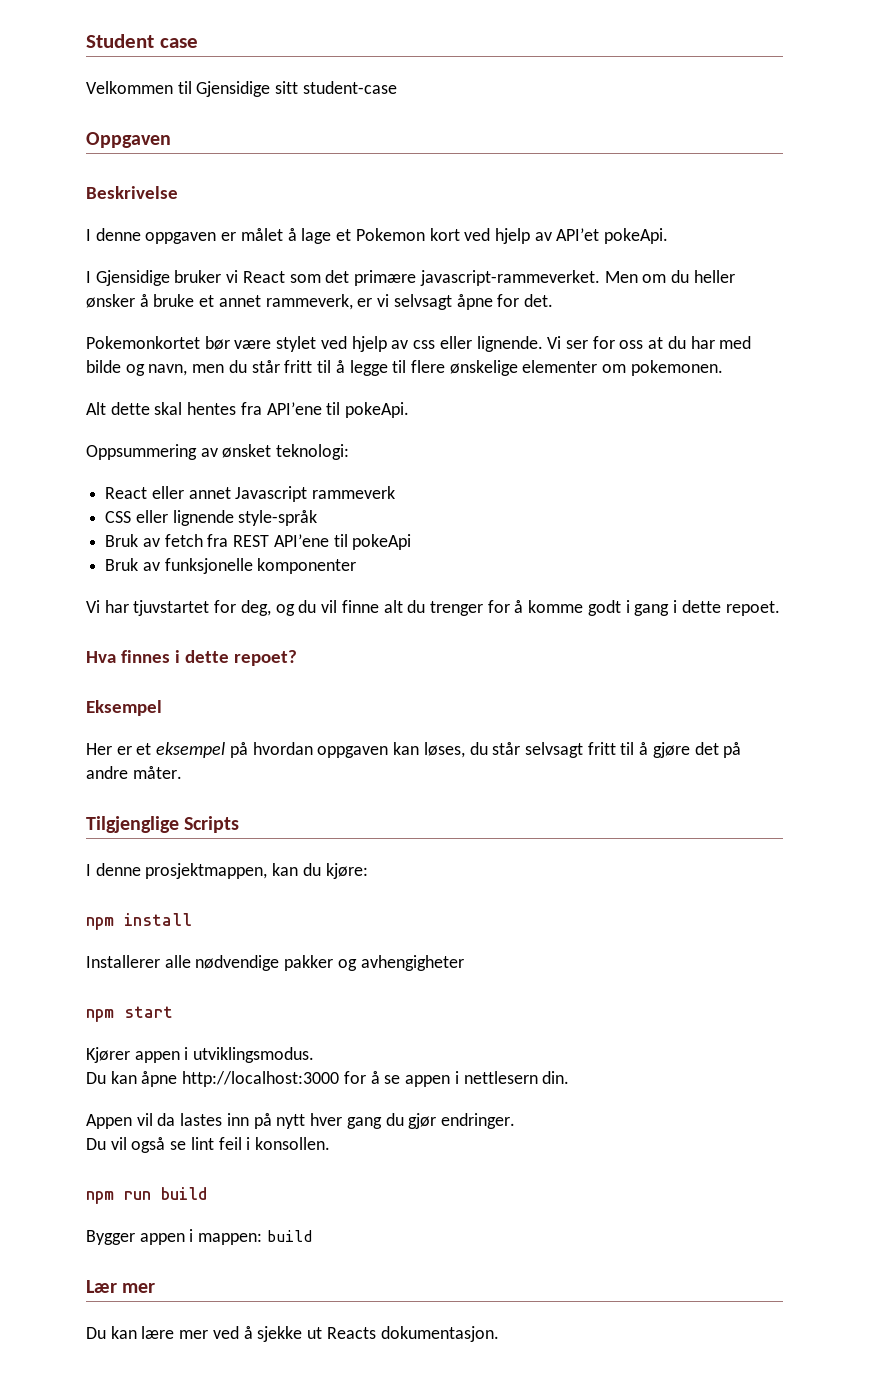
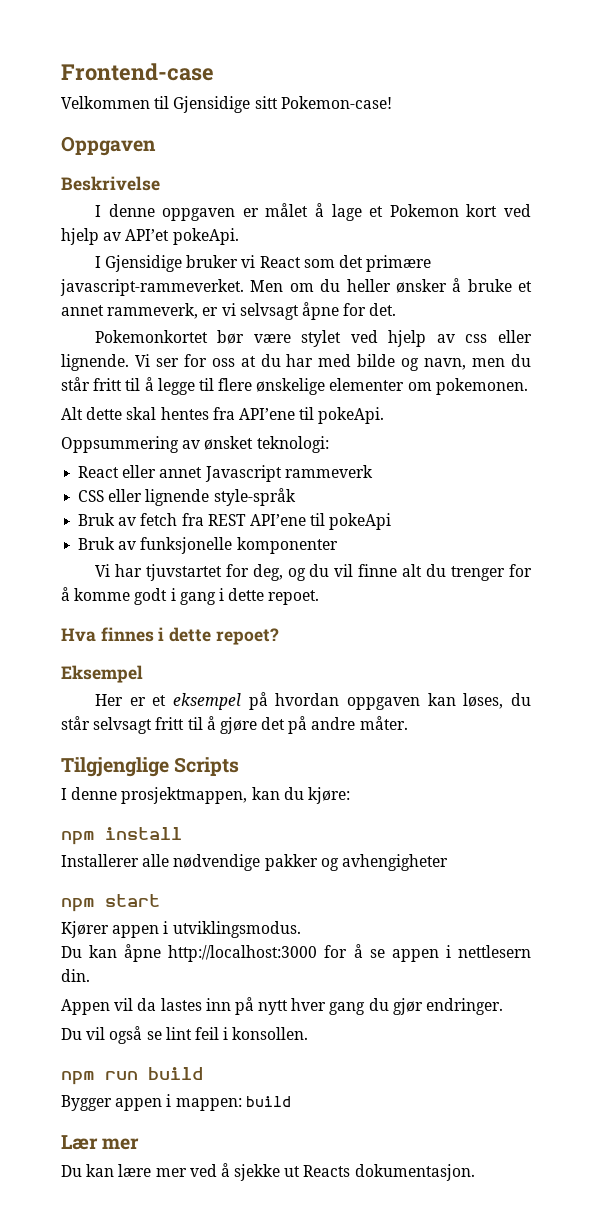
[86,34,198,48] Student case -> [61,63,214,81] Frontend-case
[302,81,397,94] student-case -> [280,96,392,109] Pokemon-case!

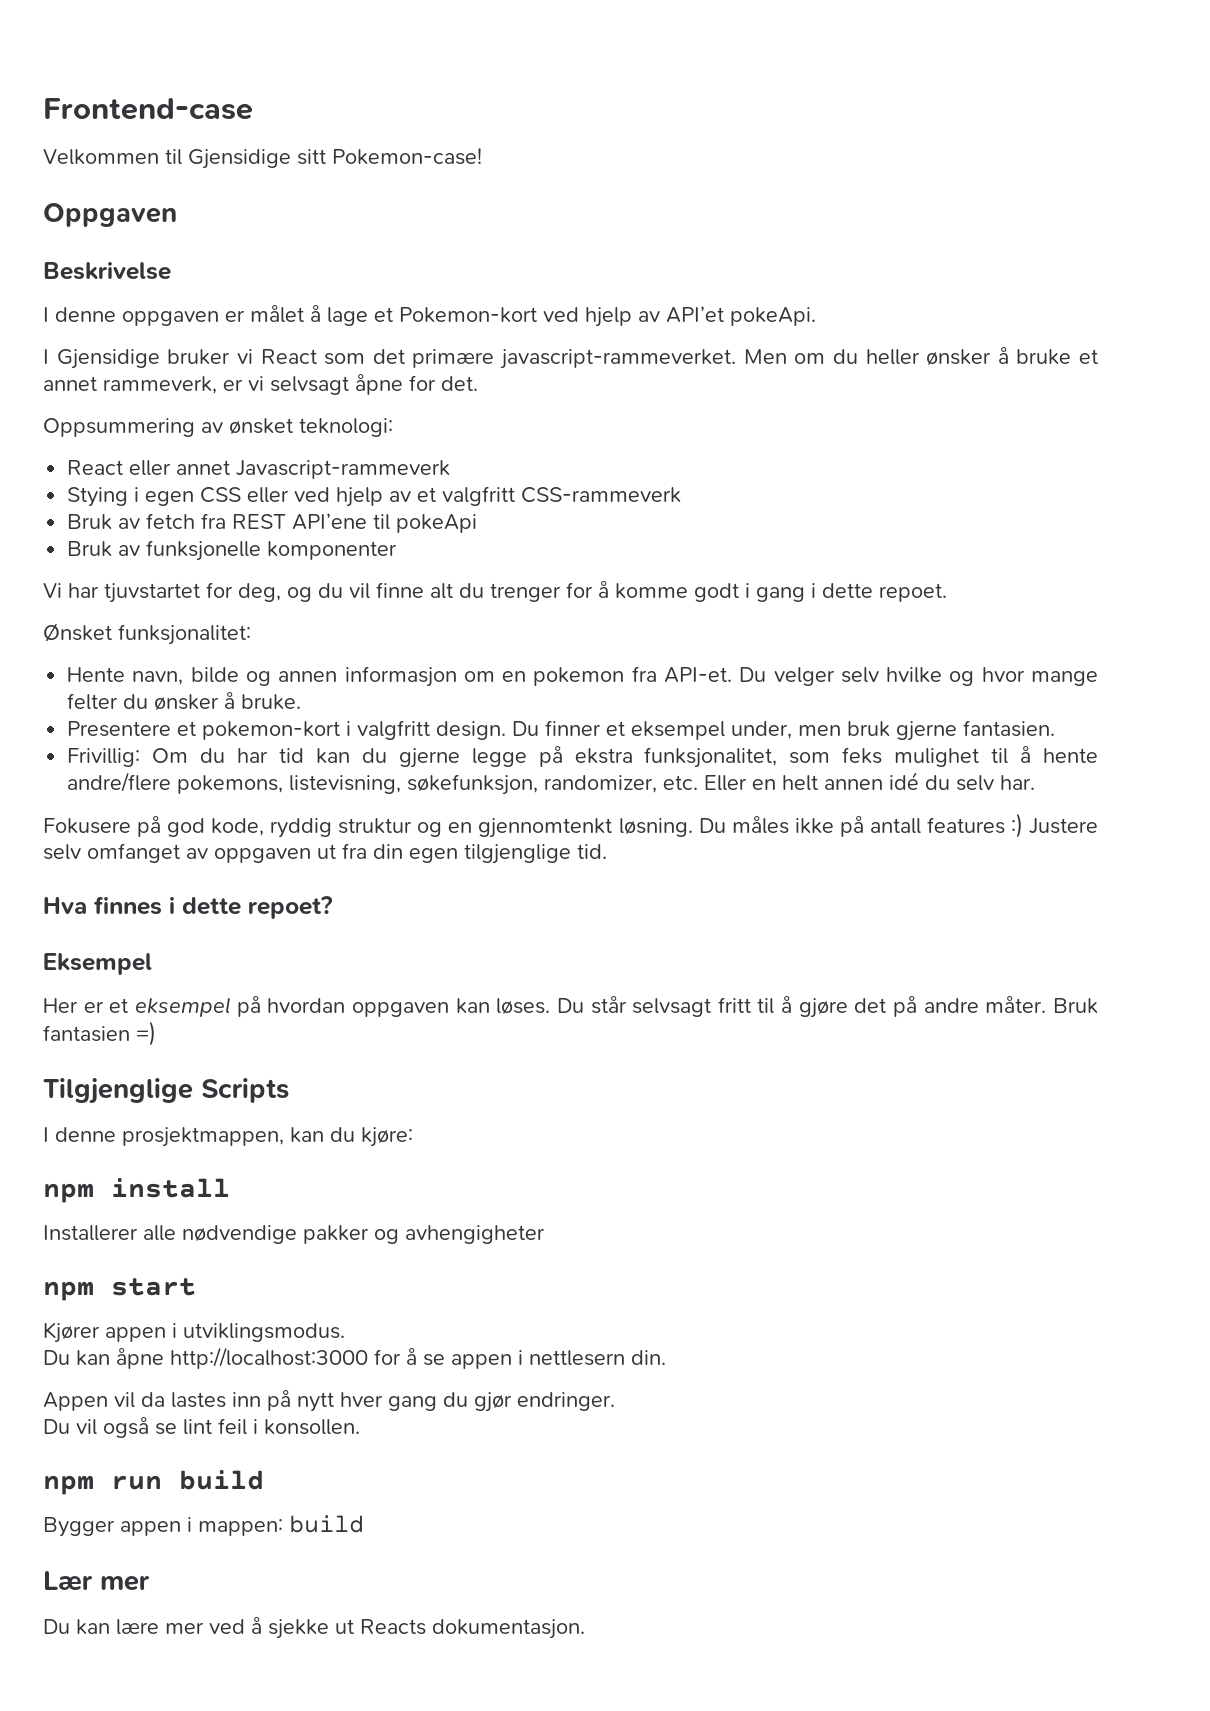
[389,204,498,217] Pokemon kort -> [399,307,537,323] Pokemon-kort
[94,330,532,347] [61,354,531,371] [61,377,528,395] [61,407,385,424] // Pokemonkortet bør være stylet ved hjelp av css eller lignende. Vi ser for oss at du har med bilde og navn, men du står fritt til å legge til flere ønskelige elementer om pokemonen. // Alt dette skal hentes fra API’ene til pokeApi. -> (478, 383) none
[204,465,373,482] [78,488,296,506] Javascript rammeverk // CSS eller lignende style-språk -> [236,460,451,479] [67,486,682,507] Javascript-rammeverk // Stying i egen CSS eller ved hjelp av et valgfritt CSS-rammeverk
(320, 597) none -> [43,623,251,645] [67,666,1098,687] [67,692,302,711] [67,720,1056,741] [67,746,1098,768] [67,772,1036,795] [43,813,1098,838] [43,843,607,864] // Ønsket funksjonalitet: // Hente navn, bilde og annen informasjon om en pokemon fra API-et. Du velger selv hvilke og hvor mange felter du ønsker å bruke. // Presentere et pokemon-kort i valgfritt design. Du finner et eksempel under, men bruk gjerne fantasien. // Frivillig: Om du har tid kan du gjerne legge på ekstra funksjonalitet, som feks mulighet til å hente andre/flere pokemons, listevisning, søkefunksjon, randomizer, etc. Eller en helt annen idé du selv har. // Fokusere på god kode, ryddig struktur og en gjennomtenkt løsning. Du måles ikke på antall features :) Justere selv omfanget av oppgaven ut fra din egen tilgjenglige tid.
[463,693,531,709] løses, du -> [496,998,584,1015] løses. Du
(408, 723) none -> [1052,998,1098,1014] [43,1021,156,1046] Bruk fantasien =)

